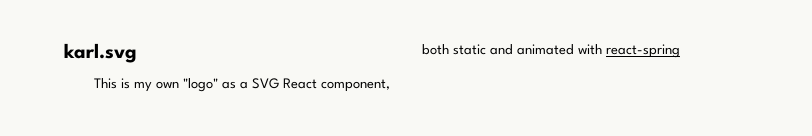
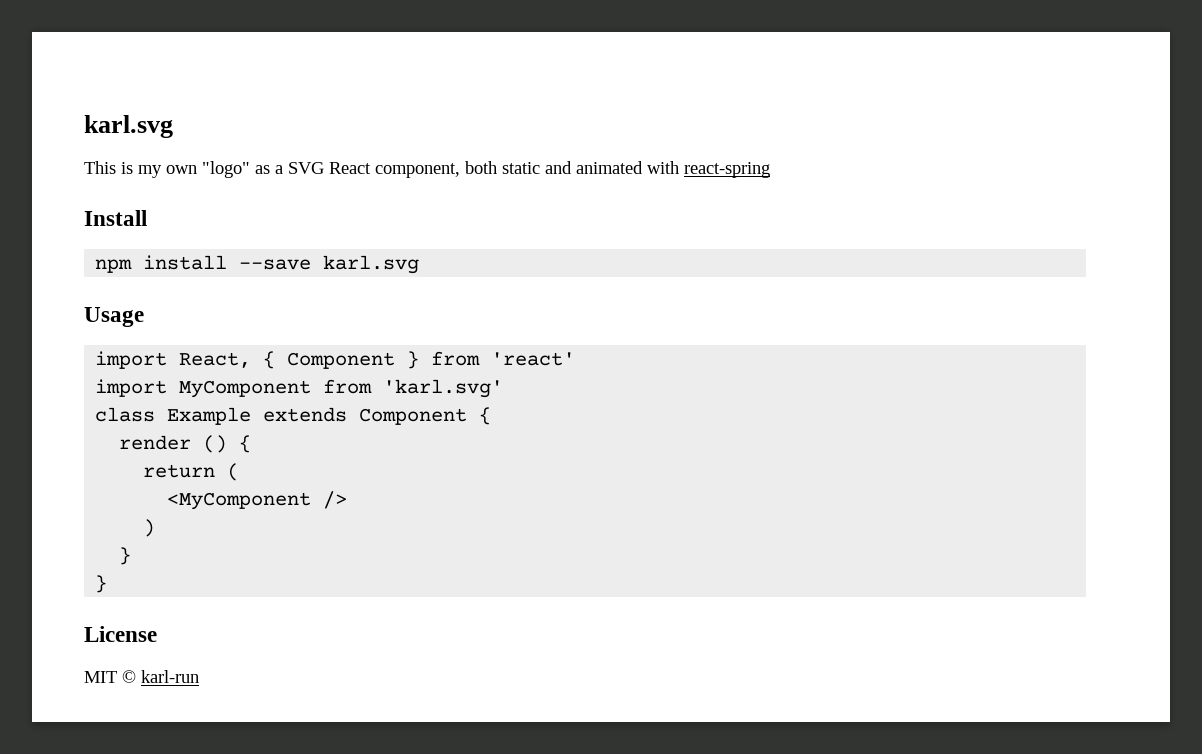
(680, 51) none -> [84,210,147,226] [95,255,420,274] [84,307,144,327] [95,351,576,369] [95,379,504,398] [95,407,492,425] [119,435,252,453] [143,463,240,481] [167,491,348,510] [143,519,156,537] [119,547,132,565] [95,575,108,593] [84,626,157,642] [84,670,199,683] // Install // npm install --save karl.svg // Usage // import React, { Component } from 'react' // import MyComponent from 'karl.svg' // class Example extends Component { // render () { // return ( // <MyComponent /> // ) // } // } // License // MIT © karl-run

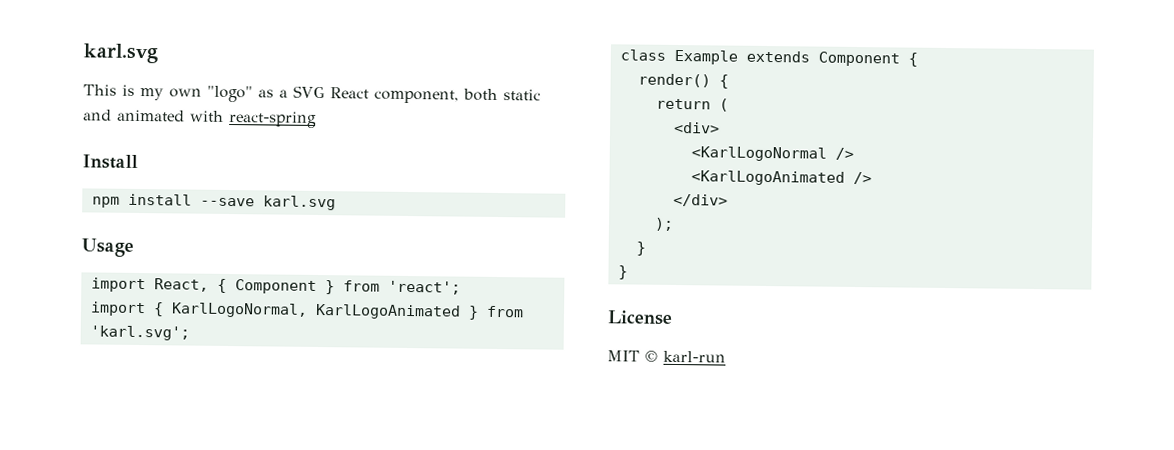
[491,352,576,366] [95,379,504,398] 'react' // import MyComponent from 'karl.svg' -> [387,280,461,295] [89,301,524,320] [89,325,190,341] 'react'; // import { KarlLogoNormal, KarlLogoAnimated } from 'karl.svg';
[119,435,228,453] render () -> [637,73,711,88] render()
[167,491,348,510] [143,519,156,537] <MyComponent /> // ) -> [673,121,720,134] [690,146,854,162] [690,170,872,186] [672,193,728,207] [653,217,674,231] <div> // <KarlLogoNormal /> // <KarlLogoAnimated /> // </div> // );

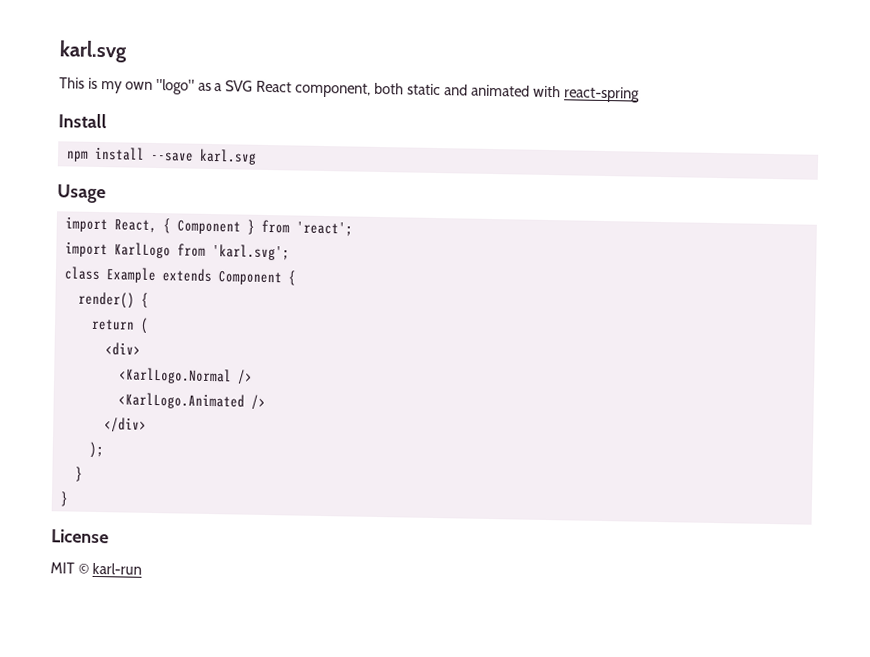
[152,302,479,320] { KarlLogoNormal, KarlLogoAnimated } -> [113,242,171,259] KarlLogo
[690,146,854,162] [690,170,845,186] <KarlLogoNormal /> // <KarlLogoAnimated -> [117,367,253,385] [117,392,245,410] <KarlLogo.Normal /> // <KarlLogo.Animated

